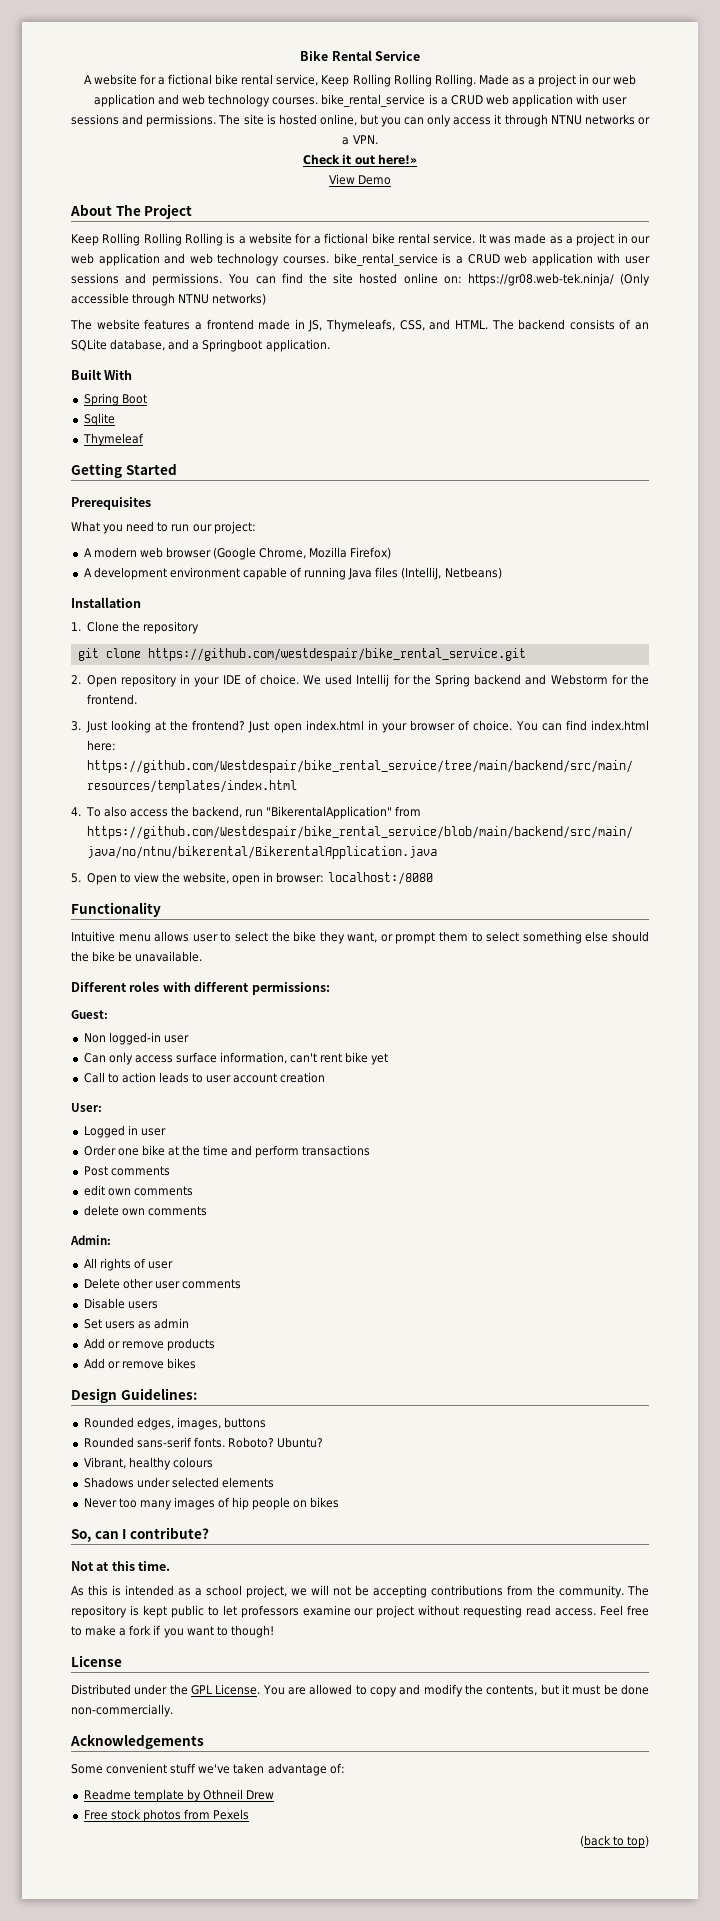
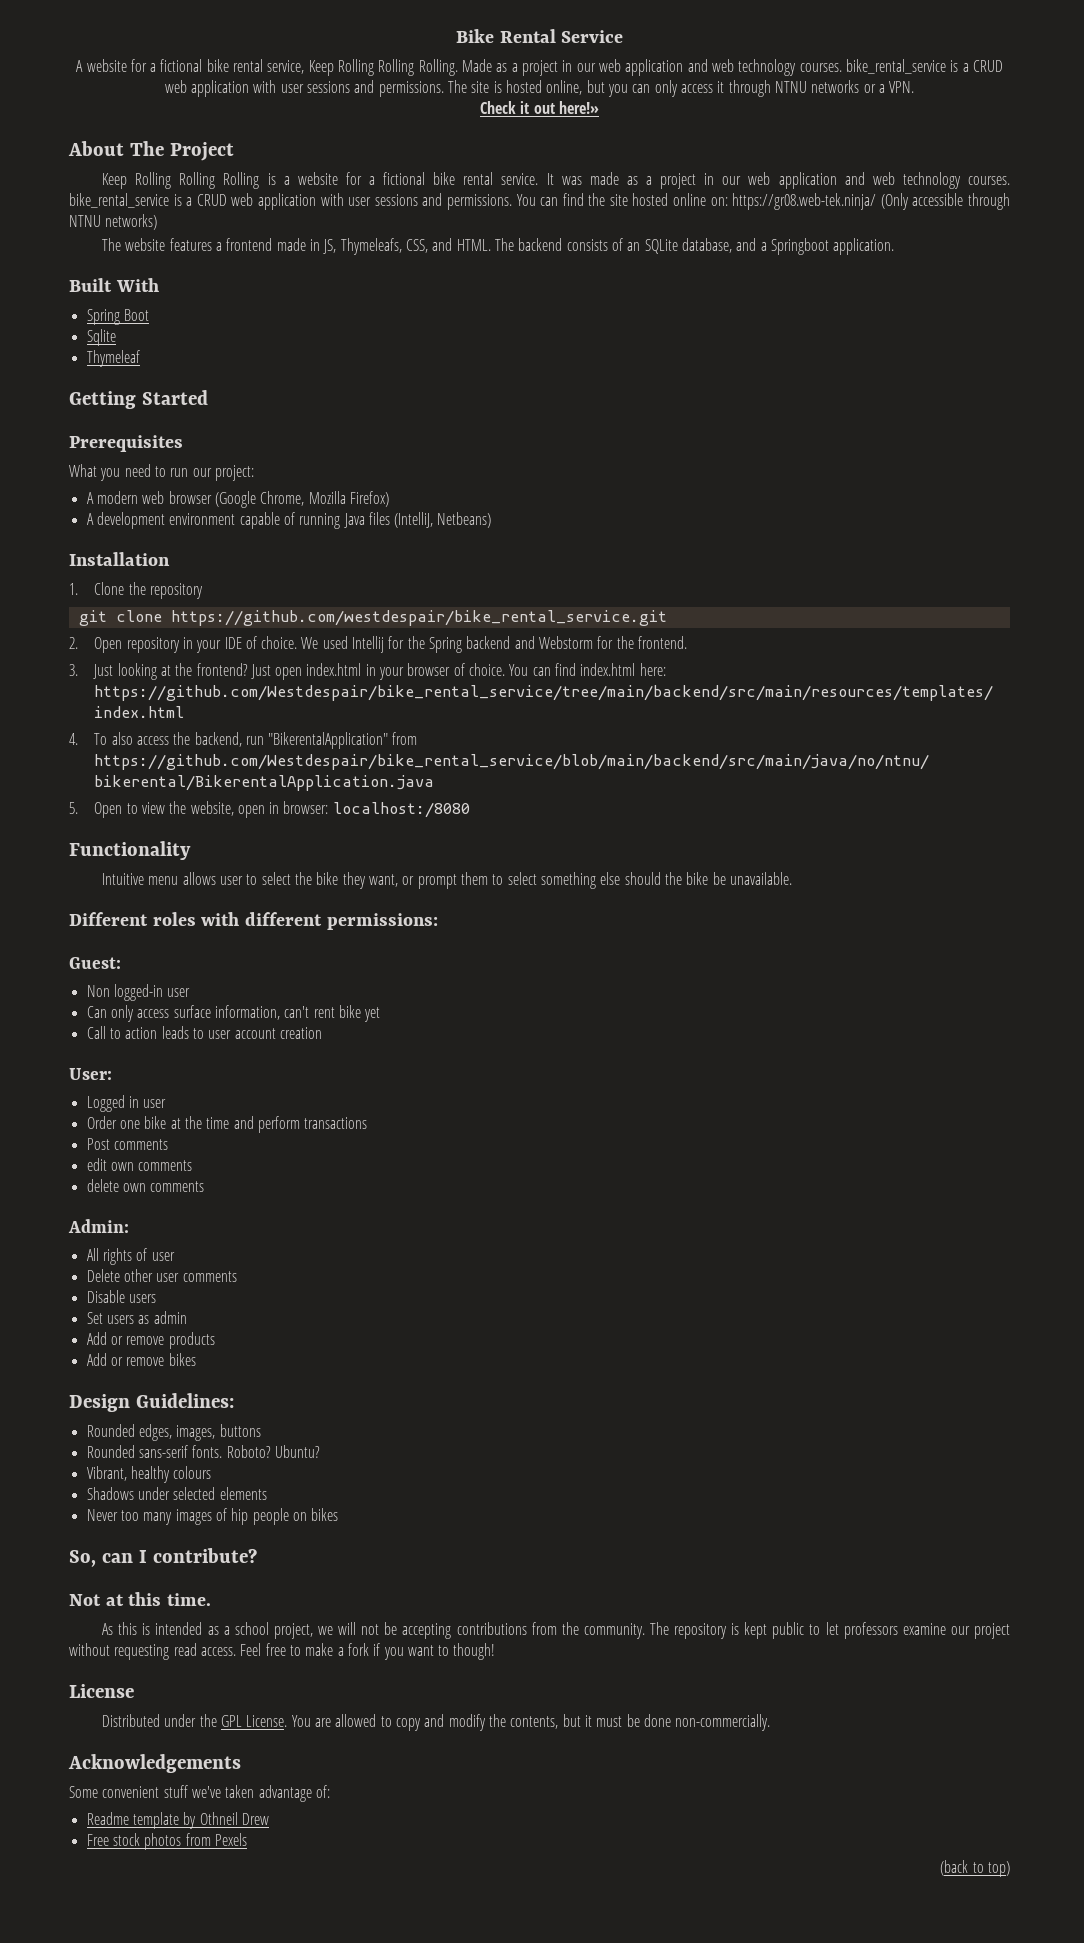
[328,174,392,185] // View Demo -> (599, 107) none

